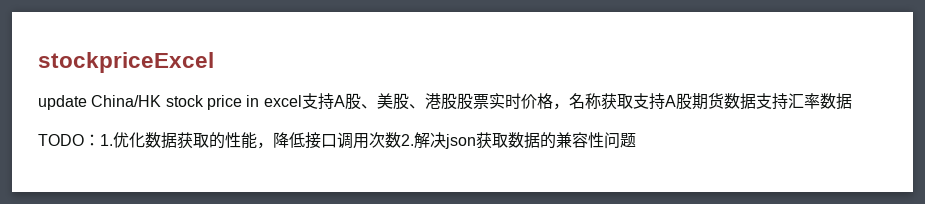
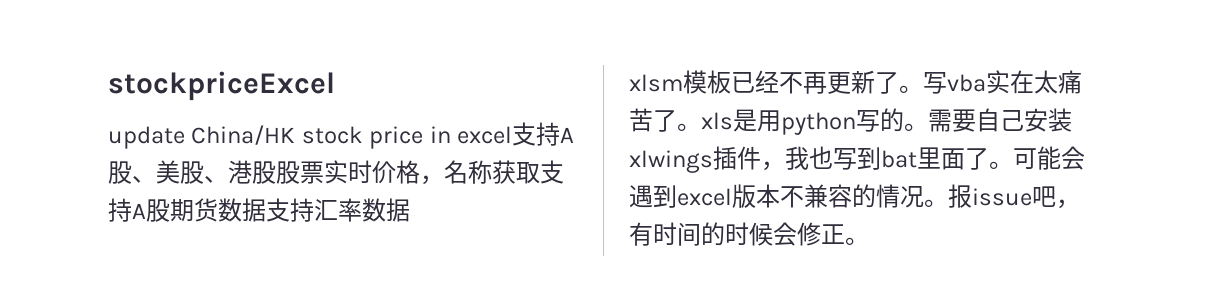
[38,132,636,149] TODO：1.优化数据获取的性能，降低接口调用次数2.解决json获取数据的兼容性问题 -> [629,70,1082,94] [629,108,1072,135] [629,146,1085,173] [629,184,1080,209] [629,222,869,246] xlsm模板已经不再更新了。写vba实在太痛苦了。xls是用python写的。需要自己安装xlwings插件，我也写到bat里面了。可能会遇到excel版本不兼容的情况。报issue吧，有时间的时候会修正。

